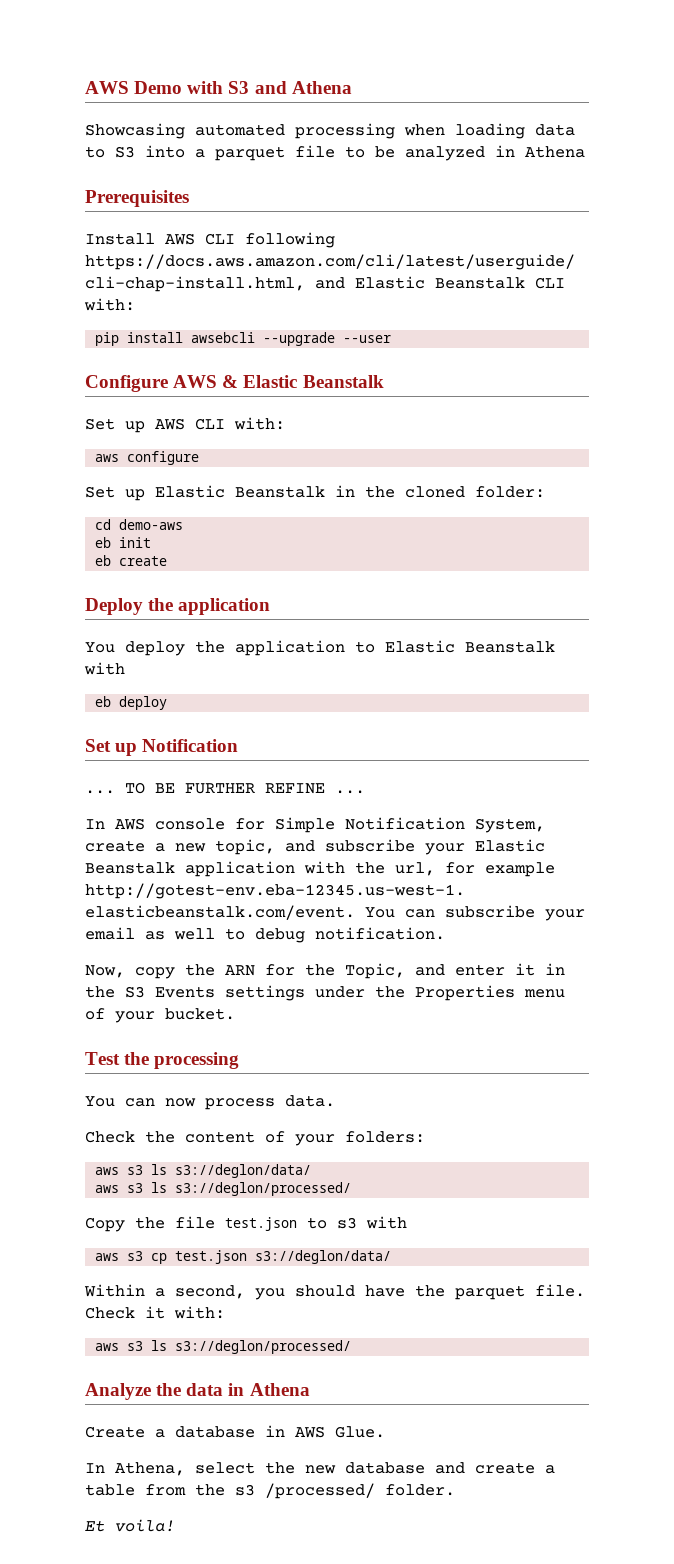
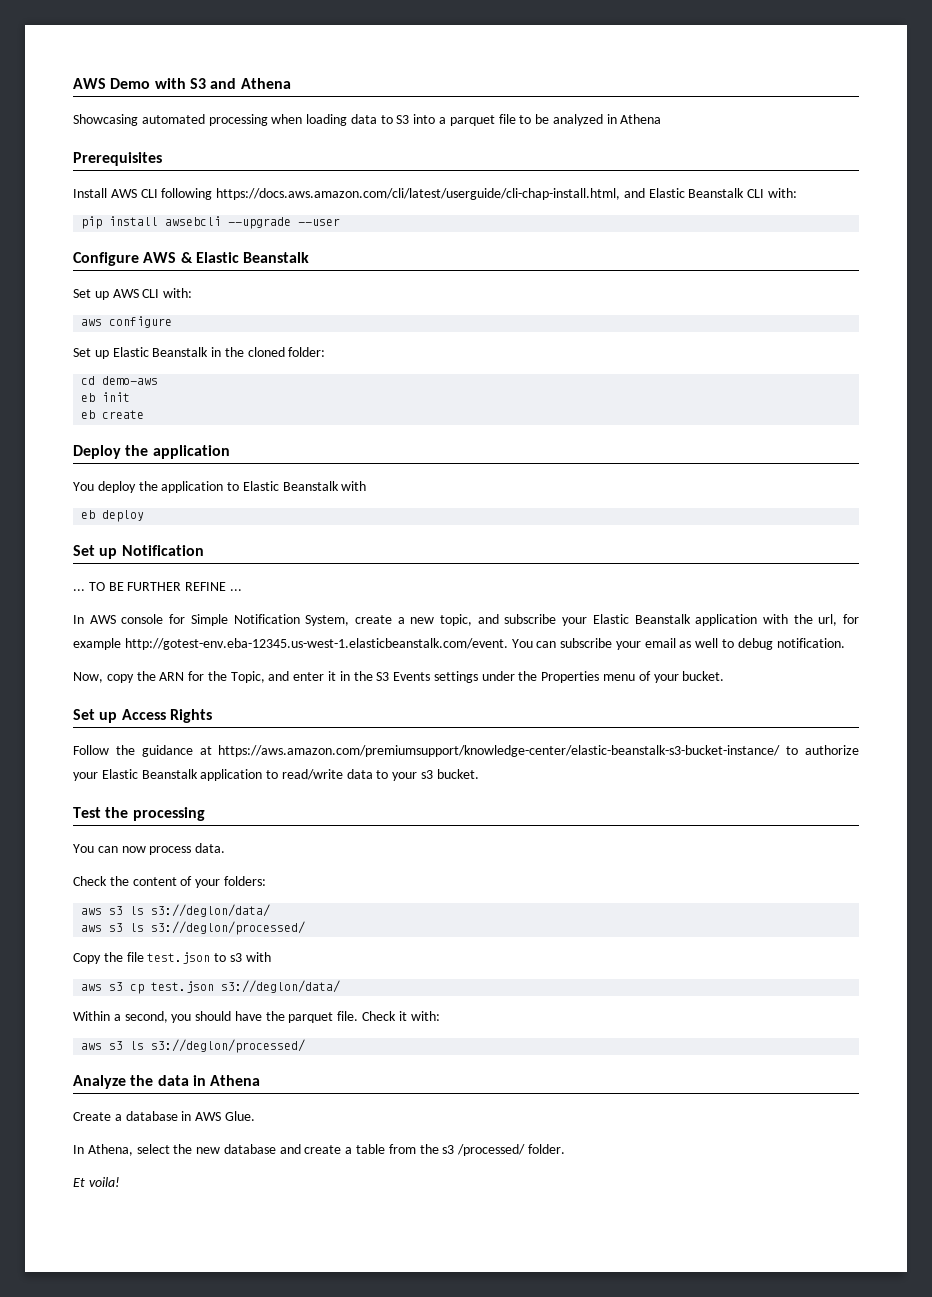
(235, 1014) none -> [73,709,212,723] [73,745,860,757] [73,769,479,781] // Set up Access Rights // Follow the guidance at https://aws.amazon.com/premiumsupport/knowledge-center/elastic-beanstalk-s3-bucket-instance/ to authorize your Elastic Beanstalk application to read/write data to your s3 bucket.

